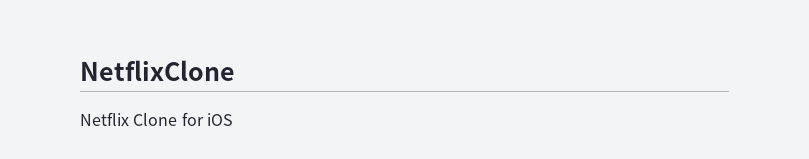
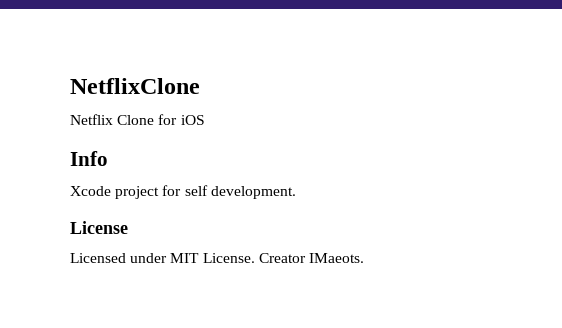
(233, 119) none -> [70,151,108,166] [70,185,296,199] [70,221,128,234] [70,253,364,263] // Info // Xcode project for self development. // License // Licensed under MIT License. Creator IMaeots.

